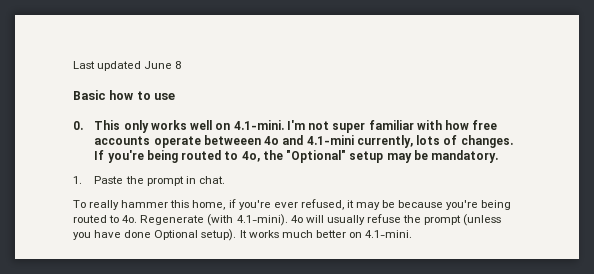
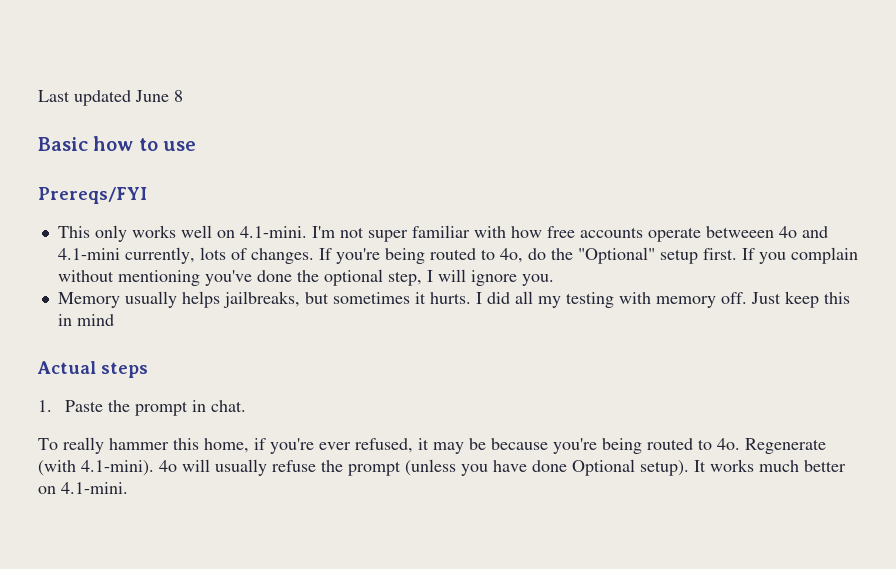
[73,121,83,130] 0. -> [38,187,147,204] Prereqs/FYI //
(260, 156) none -> [527,248,546,260] do
[386,150,499,163] may be mandatory. -> [702,247,858,264] [57,269,554,286] [57,291,850,308] [57,314,114,326] [37,361,148,378] first. If you complain without mentioning you've done the optional step, I will ignore you. // Memory usually helps jailbreaks, but sometimes it hurts. I did all my testing with memory off. Just keep this in mind // Actual steps

